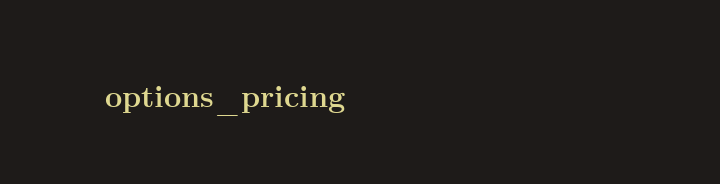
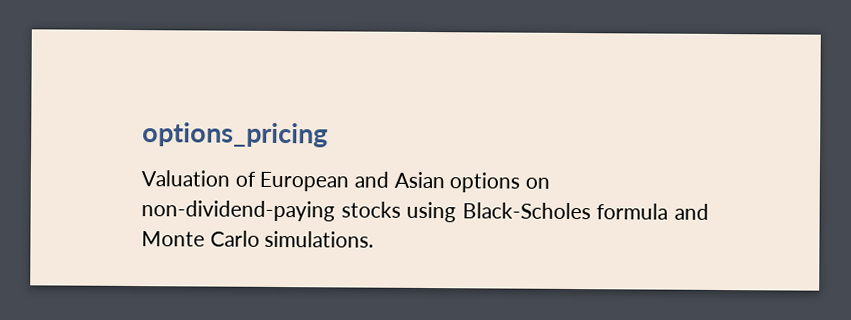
(345, 101) none -> [141,170,551,193] [141,200,710,223] [141,230,375,248] // Valuation of European and Asian options on non-dividend-paying stocks using Black-Scholes formula and Monte Carlo simulations.

